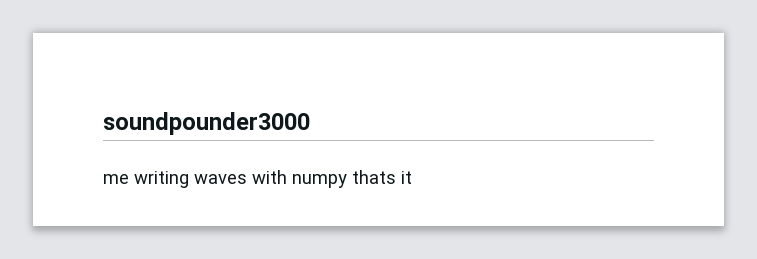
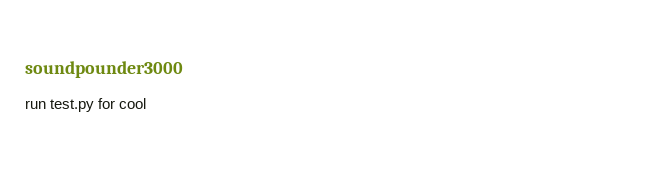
[103,170,412,188] me writing waves with numpy thats it -> [25,98,147,112] run test.py for cool

